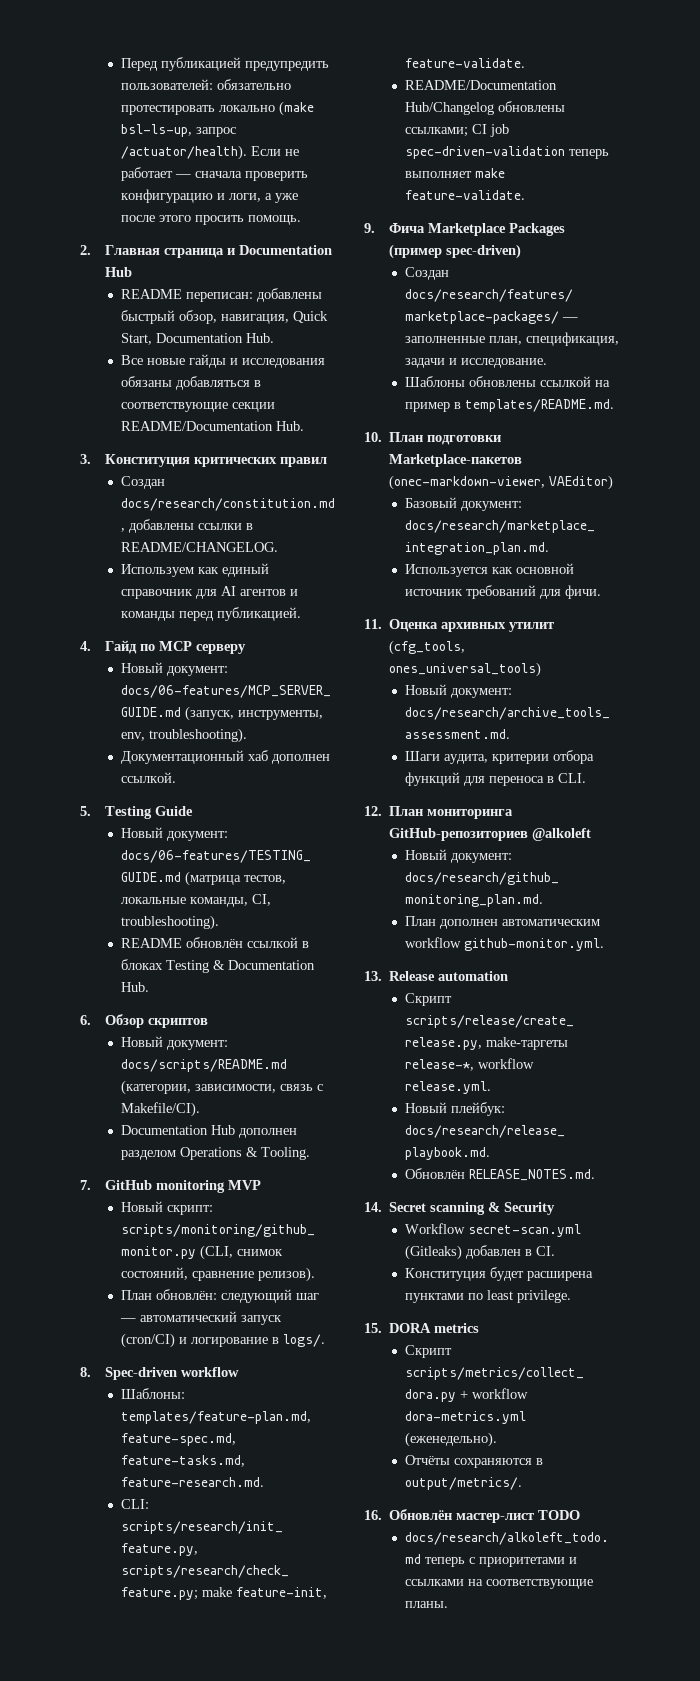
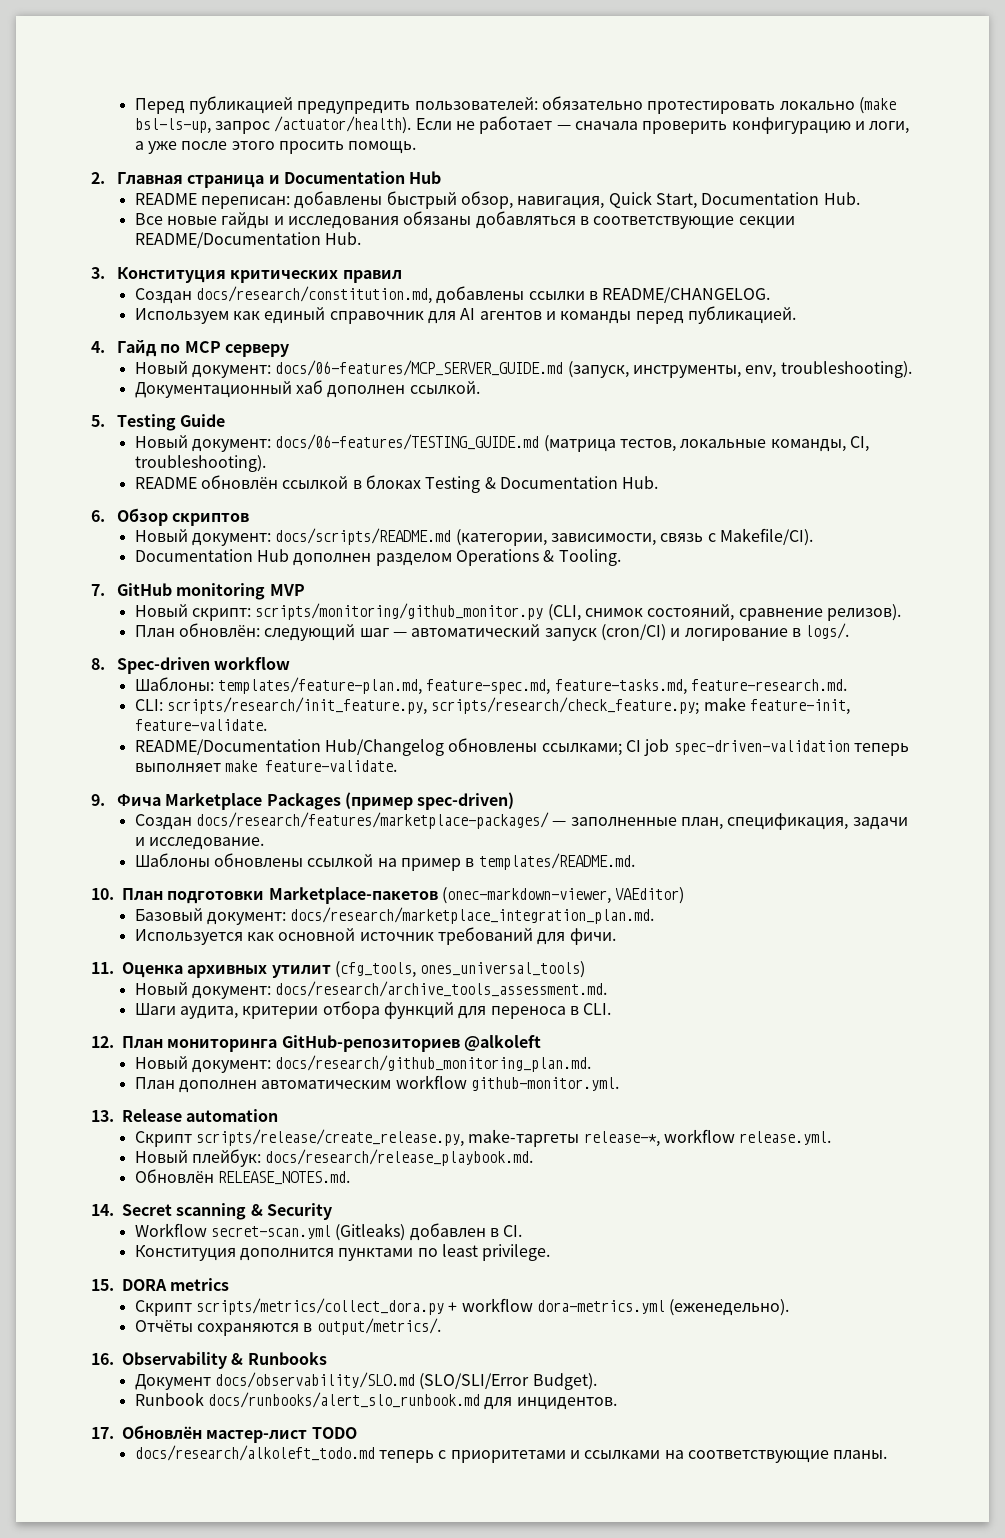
[490,1267,594,1281] будет расширена -> [239,1248,334,1261] дополнится
(382, 1515) none -> [122,1352,327,1369] [134,1372,597,1390] [134,1392,617,1410] [91,1427,114,1439] Observability & Runbooks // Документ docs/observability/SLO.md (SLO/SLI/Error Budget). // Runbook docs/runbooks/alert_slo_runbook.md для инцидентов. // 17.

